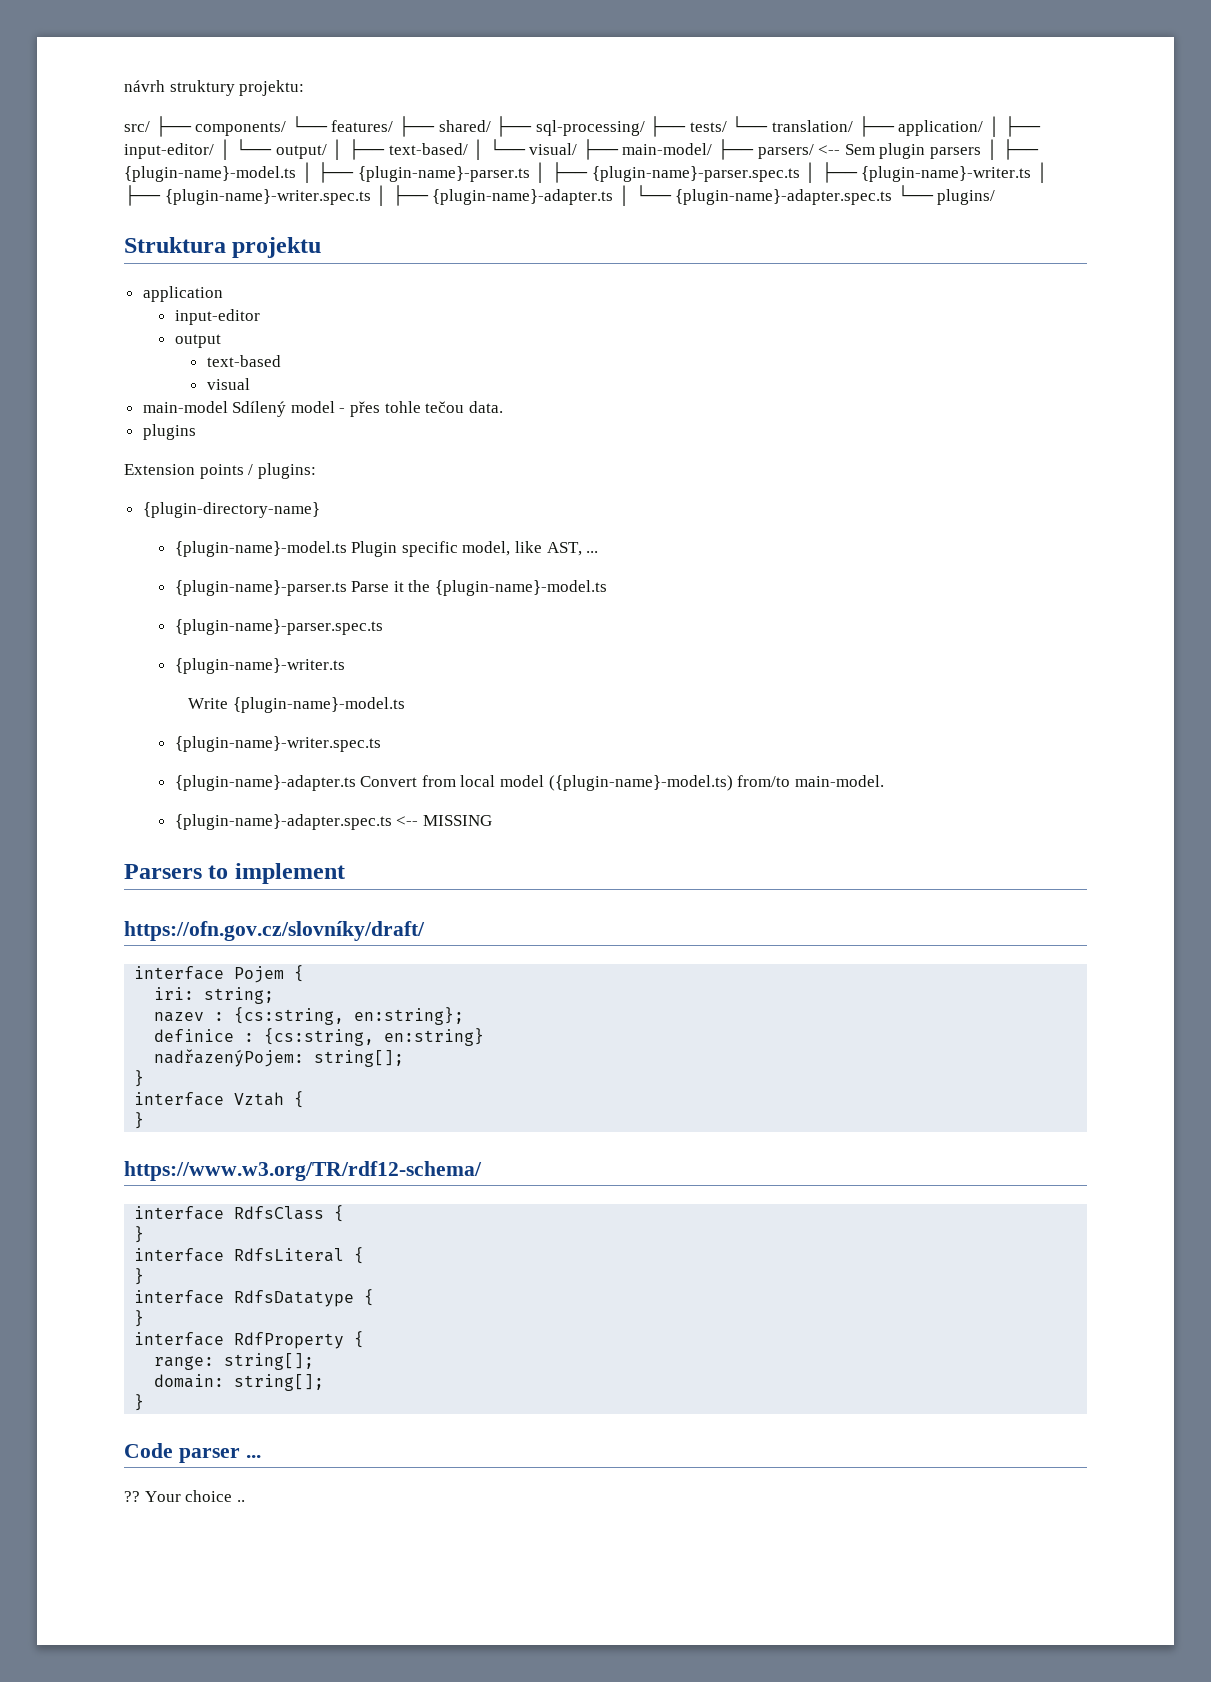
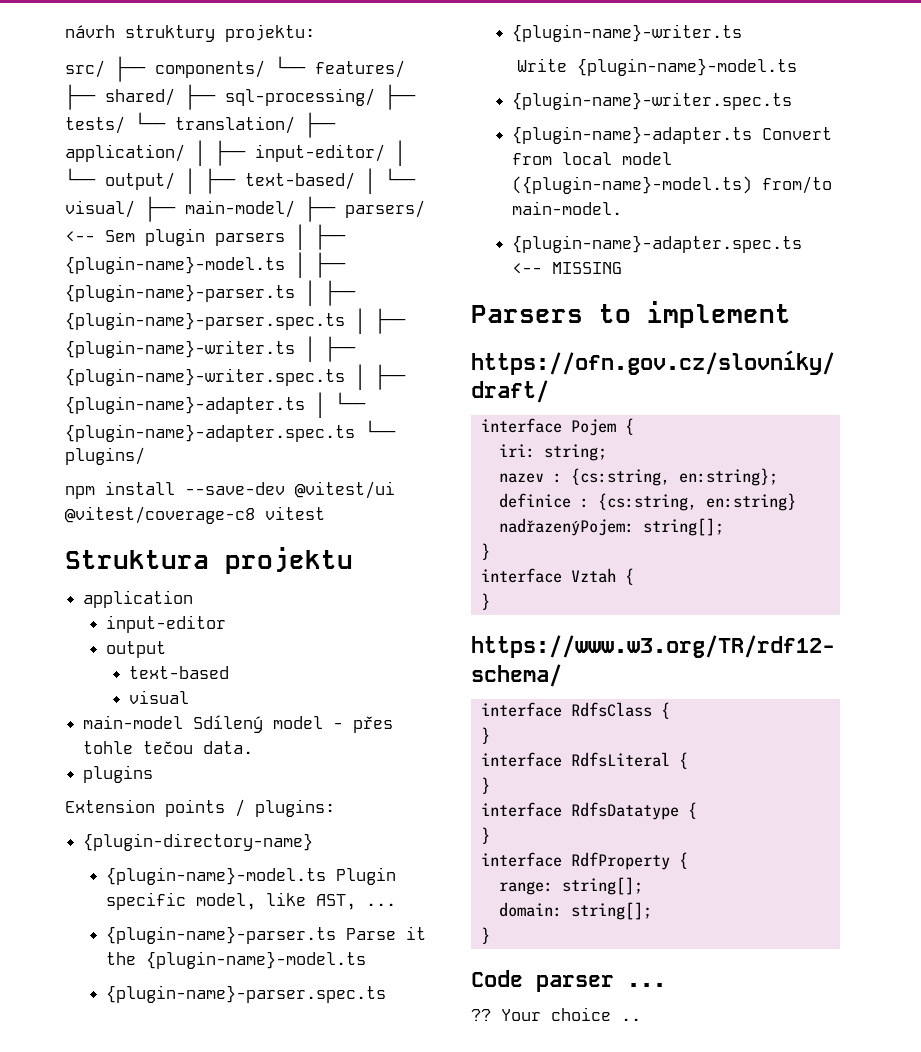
(996, 197) none -> [65,481,395,499] [65,506,325,524] // npm install --save-dev @vitest/ui @vitest/coverage-c8 vitest

